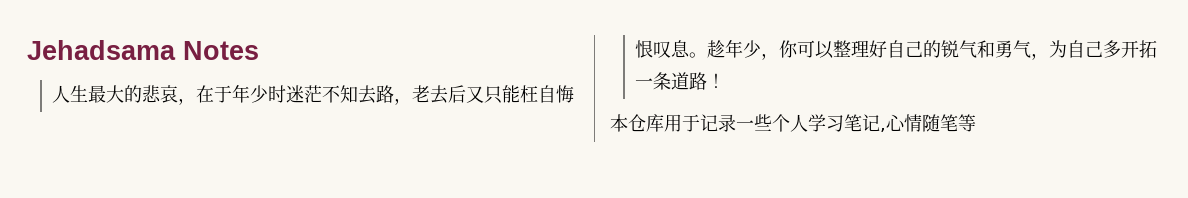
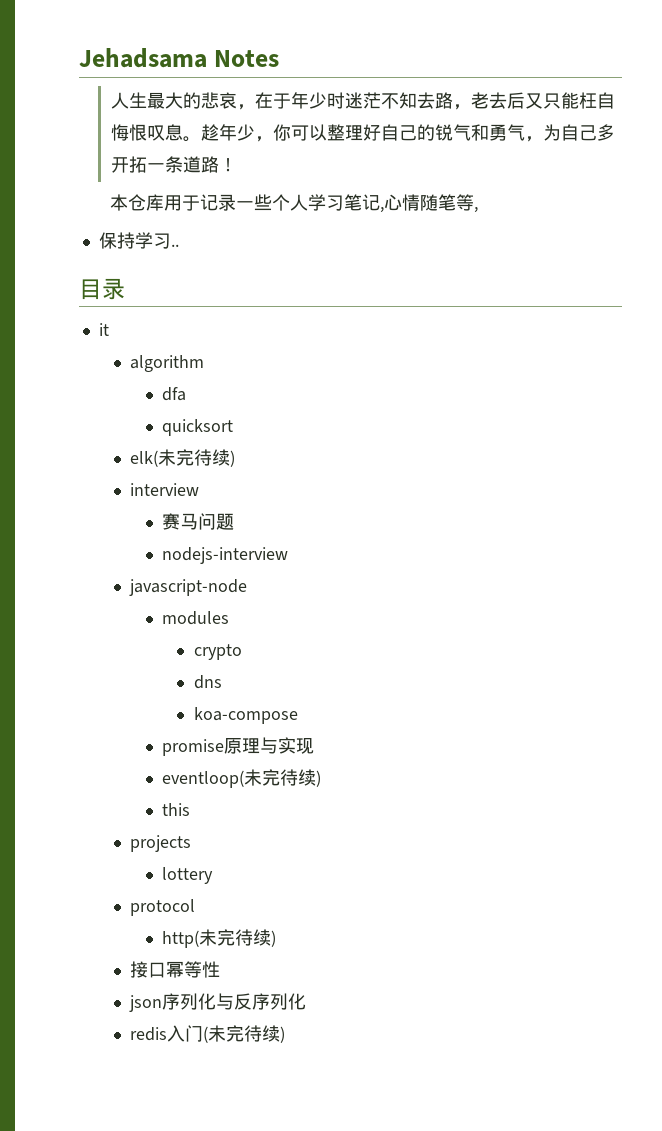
(976, 123) none -> [473,206,478,213] [98,232,179,249] [79,278,125,300] [98,323,109,336] [130,355,205,372] [161,387,186,401] [161,419,233,436] [130,449,236,467] [130,483,200,496] [161,513,234,530] [161,547,288,564] [129,579,248,596] [161,611,229,625] [193,644,242,660] [193,675,222,689] [193,707,298,724] [161,737,314,756] [161,769,321,788] [161,803,190,816] [130,835,192,852] [161,867,213,884] [130,899,196,916] [161,929,276,948] [130,961,221,978] [129,993,307,1012] [130,1025,286,1043] , // 保持学习.. // 目录 // it // algorithm // dfa // quicksort // elk(未完待续) // interview // 赛马问题 // nodejs-interview // javascript-node // modules // crypto // dns // koa-compose // promise原理与实现 // eventloop(未完待续) // this // projects // lottery // protocol // http(未完待续) // 接口幂等性 // json序列化与反序列化 // redis入门(未完待续)

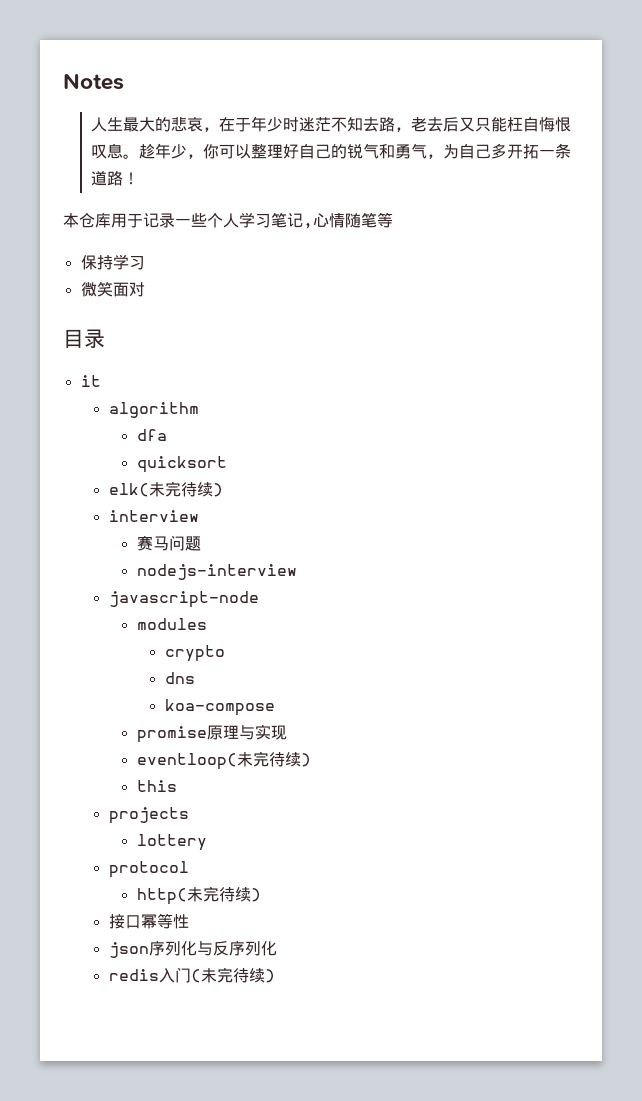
[79,48,207,68] Jehadsama -> (63, 81) none
[473,206,478,213] , -> (393, 220) none
[170,244,179,247] .. -> [80,281,145,297] // 微笑面对

